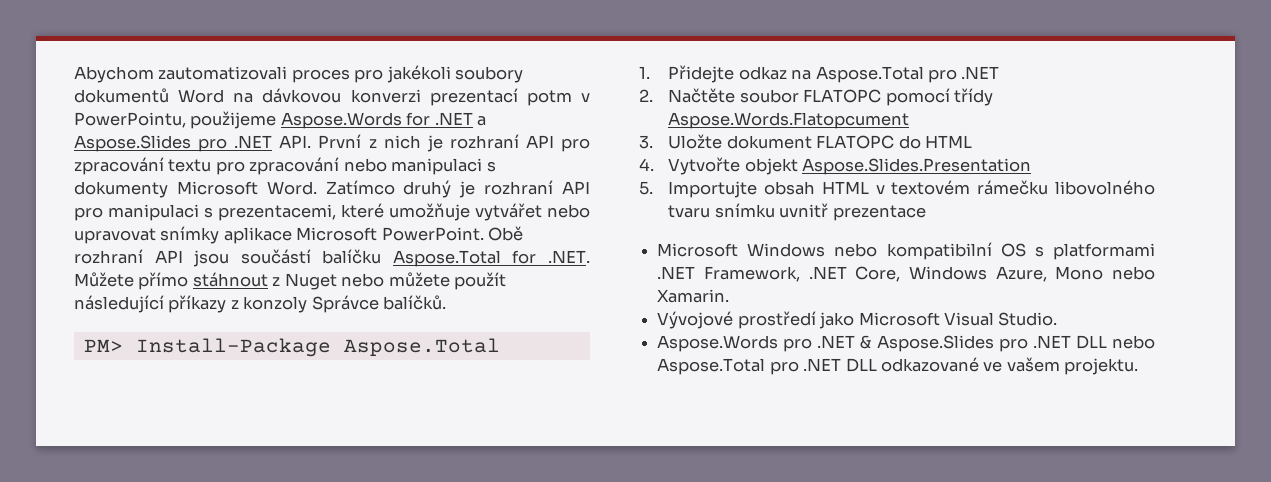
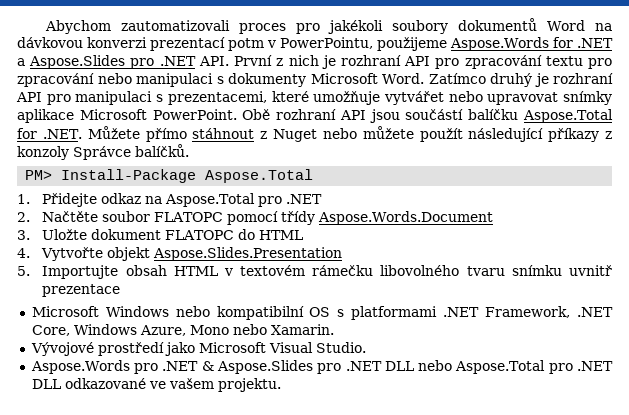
[668,112,910,129] Aspose.Words.Flatopcument -> [318,211,494,225] Aspose.Words.Document

